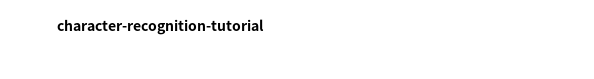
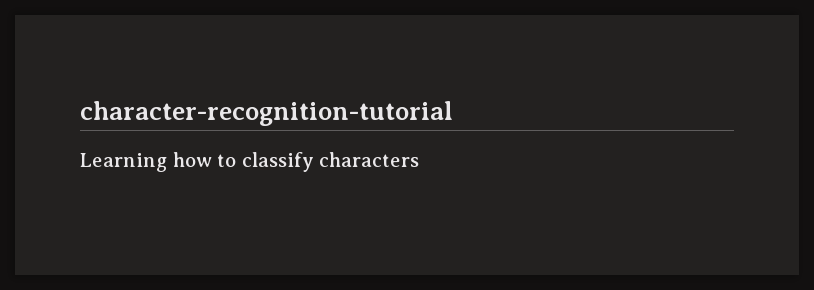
(264, 27) none -> [80,152,420,172] // Learning how to classify characters

